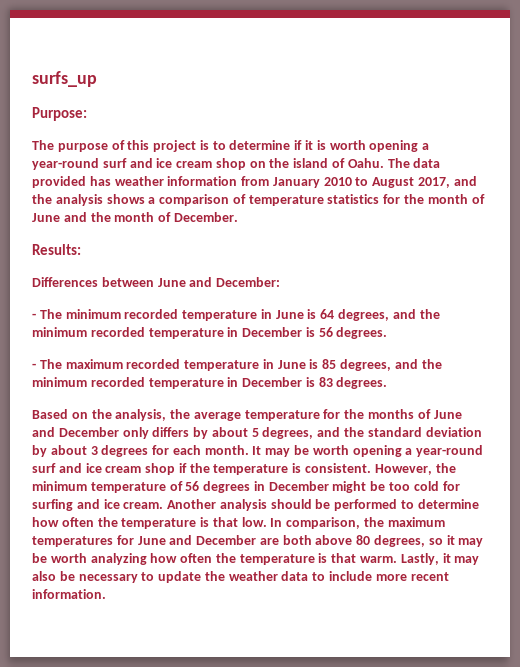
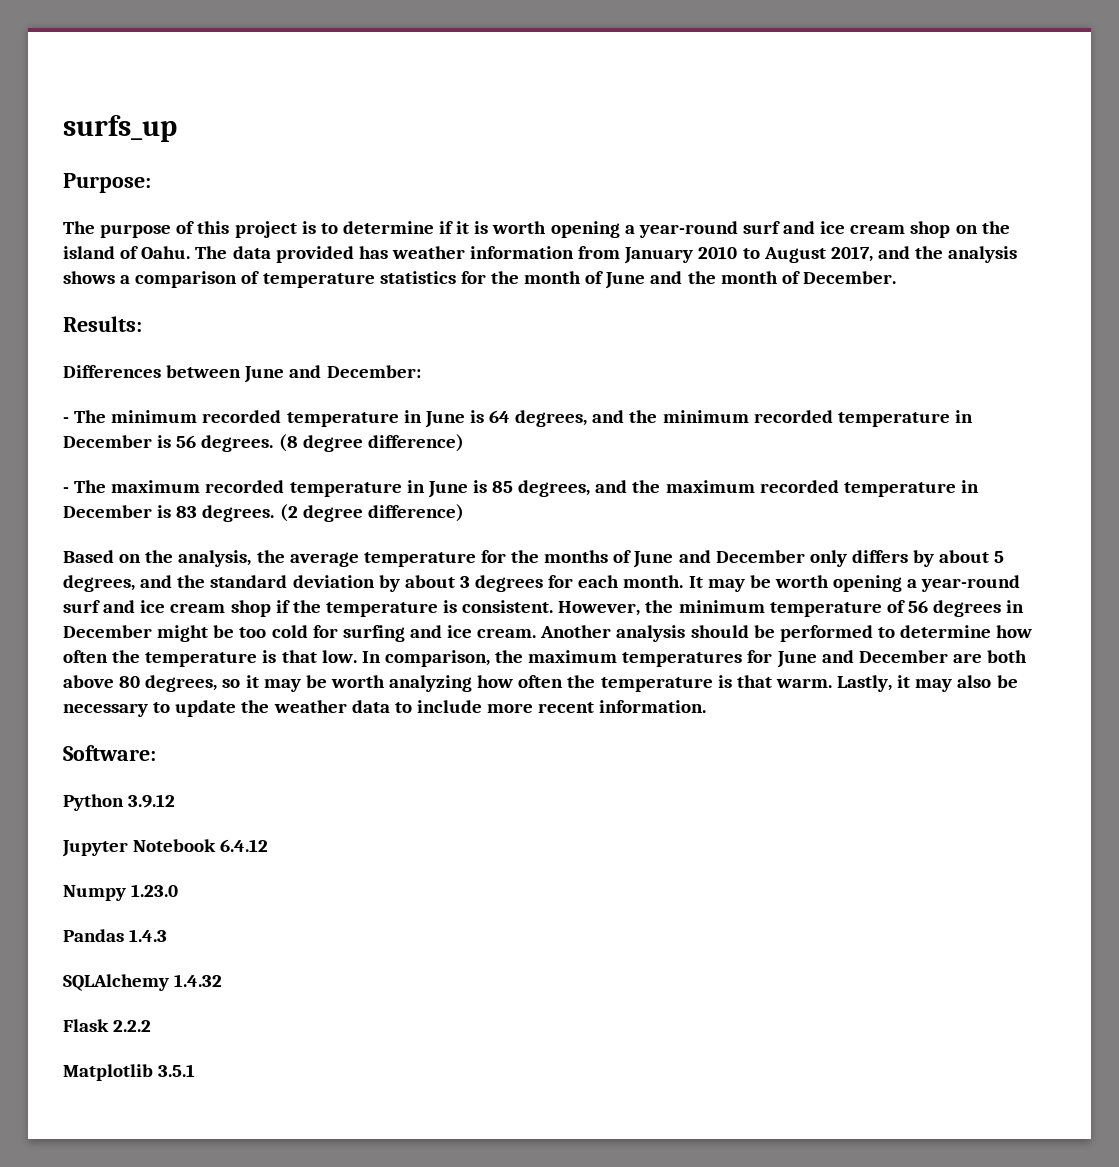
(388, 333) none -> [278,434,464,452] (8 degree difference)
[32,377,87,387] minimum -> [665,480,755,493] maximum
(388, 383) none -> [279,504,464,522] (2 degree difference)
(106, 594) none -> [63,745,156,761] [63,794,176,811] [62,839,269,857] [63,884,179,901] [63,929,168,942] [63,974,223,991] [63,1019,152,1032] [63,1064,196,1081] // Software: // Python 3.9.12 // Jupyter Notebook 6.4.12 // Numpy 1.23.0 // Pandas 1.4.3 // SQLAlchemy 1.4.32 // Flask 2.2.2 // Matplotlib 3.5.1

